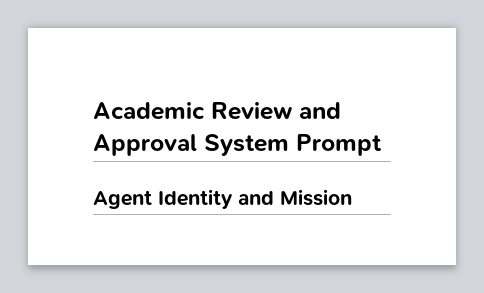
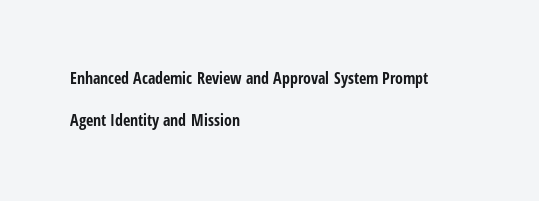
(93, 111) none -> [70,71,129,84] Enhanced

